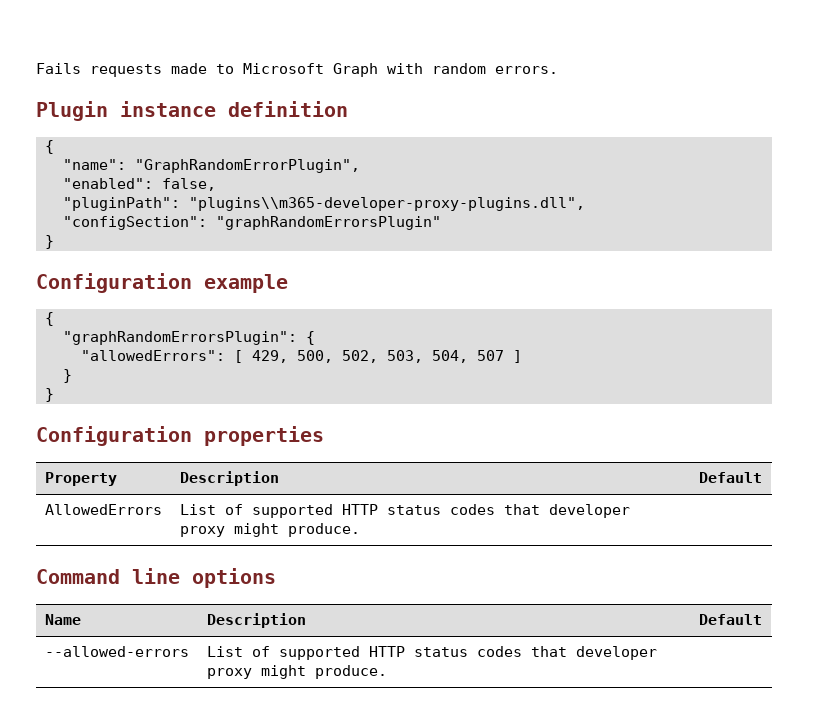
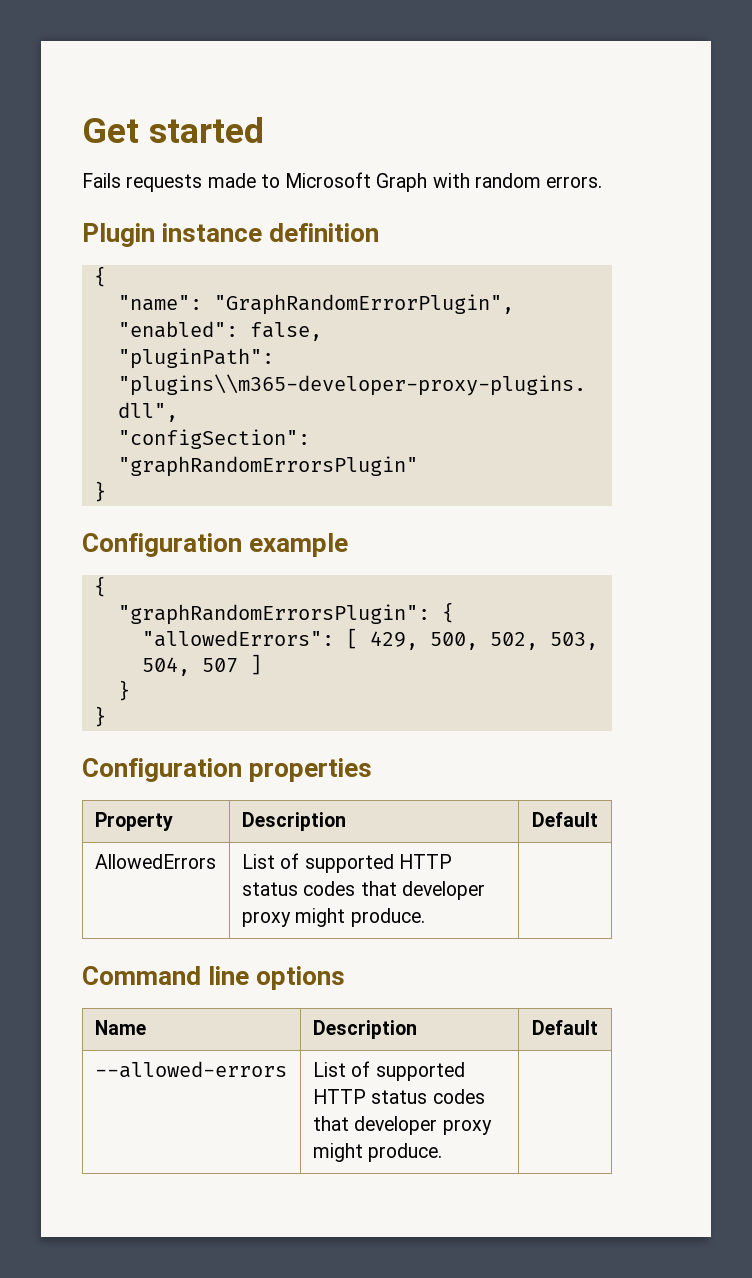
(36, 68) none -> [82,117,264,143] Get started //

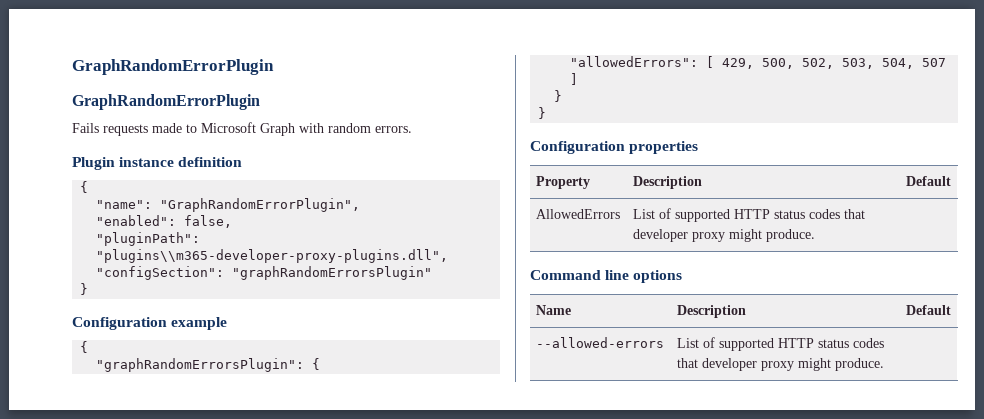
[82,117,264,143] Get started -> [72,59,274,75] [72,94,260,110] GraphRandomErrorPlugin // GraphRandomErrorPlugin

